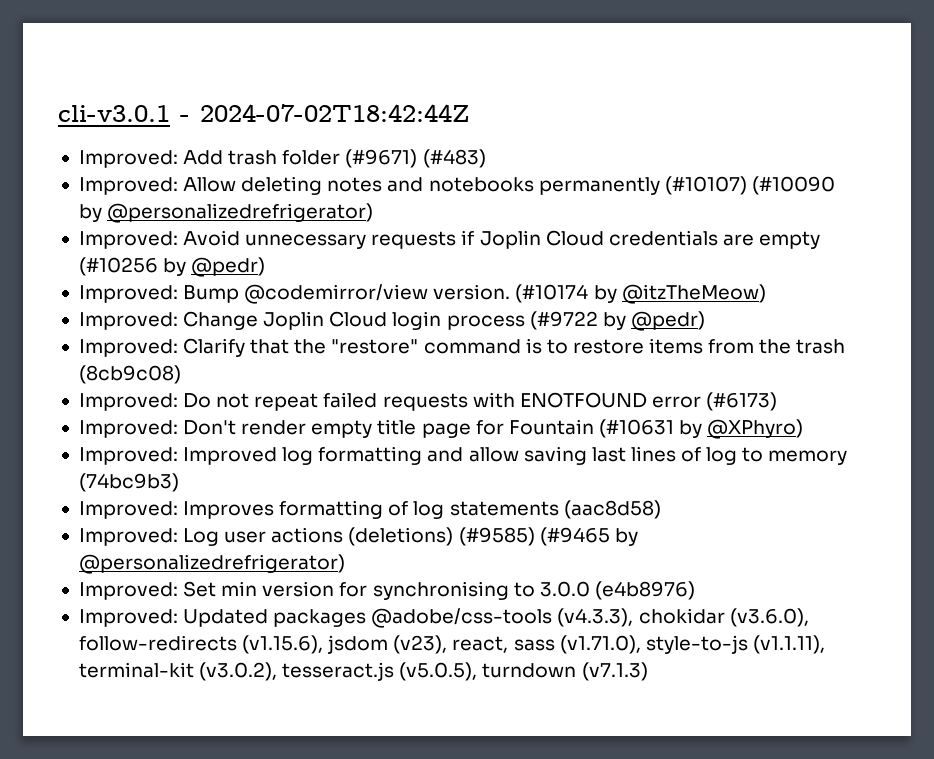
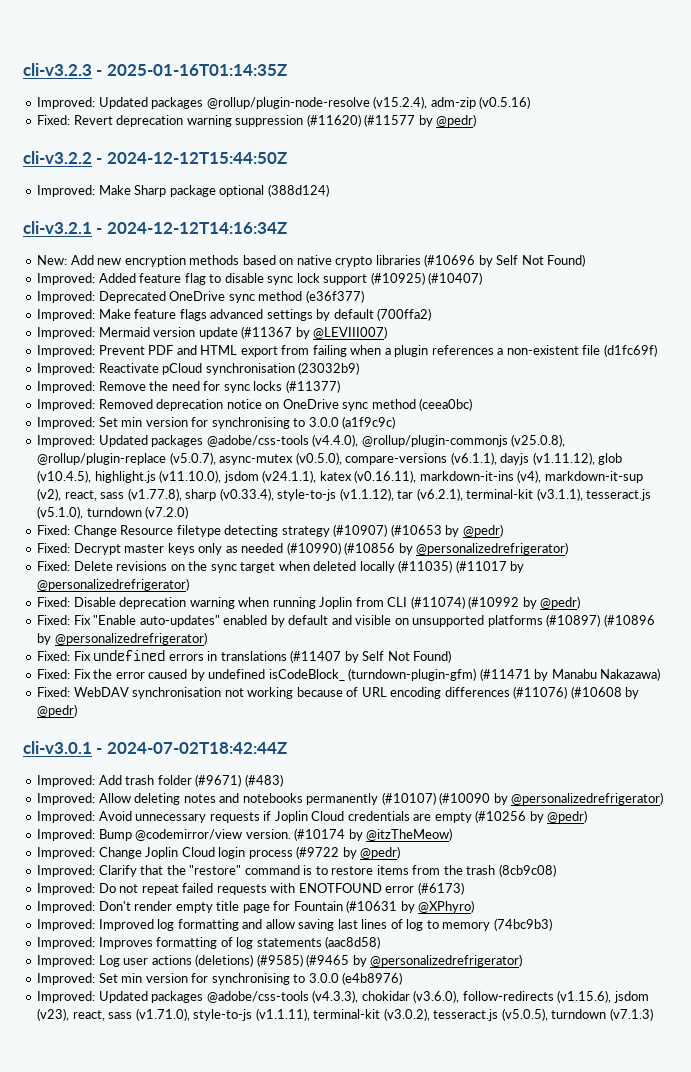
(58, 113) none -> [23,63,287,76] [37,96,531,109] [37,114,477,127] [23,151,287,164] [37,184,329,197] [23,221,287,234] [37,254,586,267] [37,272,483,285] [37,290,364,303] [37,308,432,321] [37,326,388,339] [37,344,657,357] [37,362,360,375] [37,380,340,393] [37,398,473,411] [37,416,396,429] [37,434,566,447] [37,452,623,465] [37,470,643,483] [37,488,652,501] [37,506,189,519] [37,524,503,537] [37,542,569,555] [37,560,525,573] [37,578,190,591] [37,596,581,609] [37,614,655,627] [37,632,207,645] [37,650,452,663] [37,668,661,681] [37,686,640,699] [37,704,78,717] cli-v3.2.3 - 2025-01-16T01:14:35Z // Improved: Updated packages @rollup/plugin-node-resolve (v15.2.4), adm-zip (v0.5.16) // Fixed: Revert deprecation warning suppression (#11620) (#11577 by @pedr) // cli-v3.2.2 - 2024-12-12T15:44:50Z // Improved: Make Sharp package optional (388d124) // cli-v3.2.1 - 2024-12-12T14:16:34Z // New: Add new encryption methods based on native crypto libraries (#10696 by Self Not Found) // Improved: Added feature flag to disable sync lock support (#10925) (#10407) // Improved: Deprecated OneDrive sync method (e36f377) // Improved: Make feature flags advanced settings by default (700ffa2) // Improved: Mermaid version update (#11367 by @LEVIII007) // Improved: Prevent PDF and HTML export from failing when a plugin references a non-existent file (d1fc69f) // Improved: Reactivate pCloud synchronisation (23032b9) // Improved: Remove the need for sync locks (#11377) // Improved: Removed deprecation notice on OneDrive sync method (ceea0bc) // Improved: Set min version for synchronising to 3.0.0 (a1f9c9c) // Improved: Updated packages @adobe/css-tools (v4.4.0), @rollup/plugin-commonjs (v25.0.8), @rollup/plugin-replace (v5.0.7), async-mutex (v0.5.0), compare-versions (v6.1.1), dayjs (v1.11.12), glob (v10.4.5), highlight.js (v11.10.0), jsdom (v24.1.1), katex (v0.16.11), markdown-it-ins (v4), markdown-it-sup (v2), react, sass (v1.77.8), sharp (v0.33.4), style-to-js (v1.1.12), tar (v6.2.1), terminal-kit (v3.1.1), tesseract.js (v5.1.0), turndown (v7.2.0) // Fixed: Change Resource filetype detecting strategy (#10907) (#10653 by @pedr) // Fixed: Decrypt master keys only as needed (#10990) (#10856 by @personalizedrefrigerator) // Fixed: Delete revisions on the sync target when deleted locally (#11035) (#11017 by @personalizedrefrigerator) // Fixed: Disable deprecation warning when running Joplin from CLI (#11074) (#10992 by @pedr) // Fixed: Fix "Enable auto-updates" enabled by default and visible on unsupported platforms (#10897) (#10896 by @personalizedrefrigerator) // Fixed: Fix undefined errors in translations (#11407 by Self Not Found) // Fixed: Fix the error caused by undefined isCodeBlock_ (turndown-plugin-gfm) (#11471 by Manabu Nakazawa) // Fixed: WebDAV synchronisation not working because of URL encoding differences (#11076) (#10608 by @pedr) //

